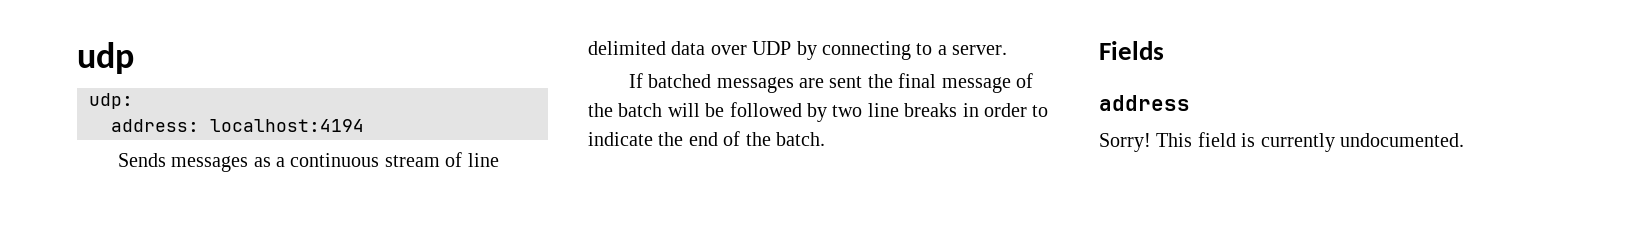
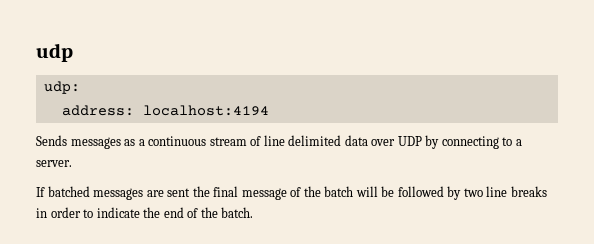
[1099,41,1164,60] [1099,95,1190,111] [1099,132,1464,152] // Fields // address // Sorry! This field is currently undocumented. -> (254, 212) none

